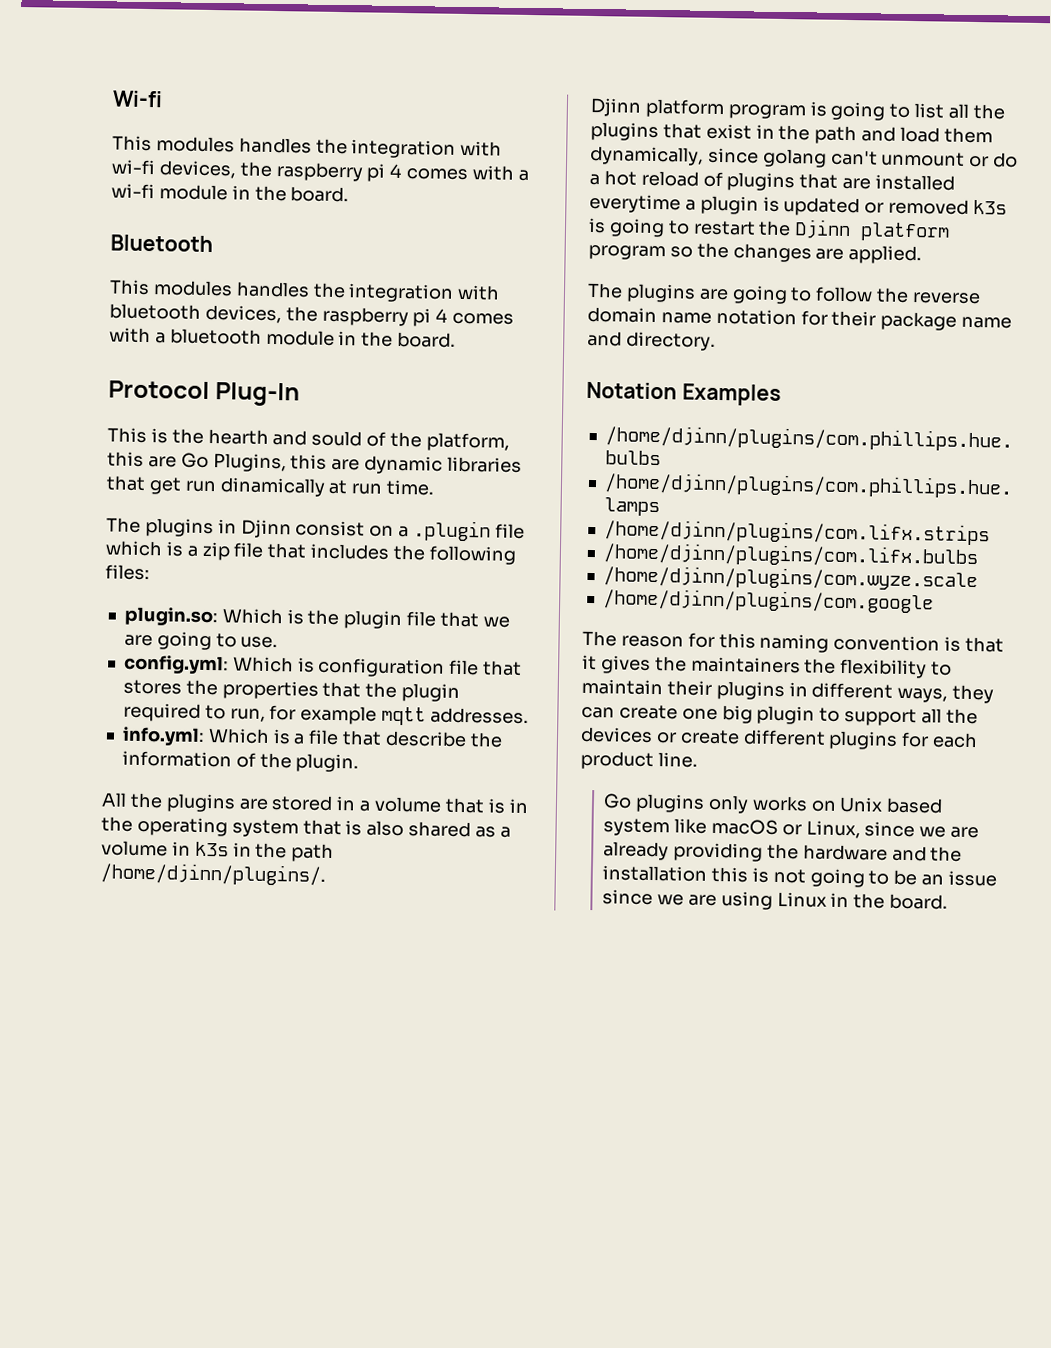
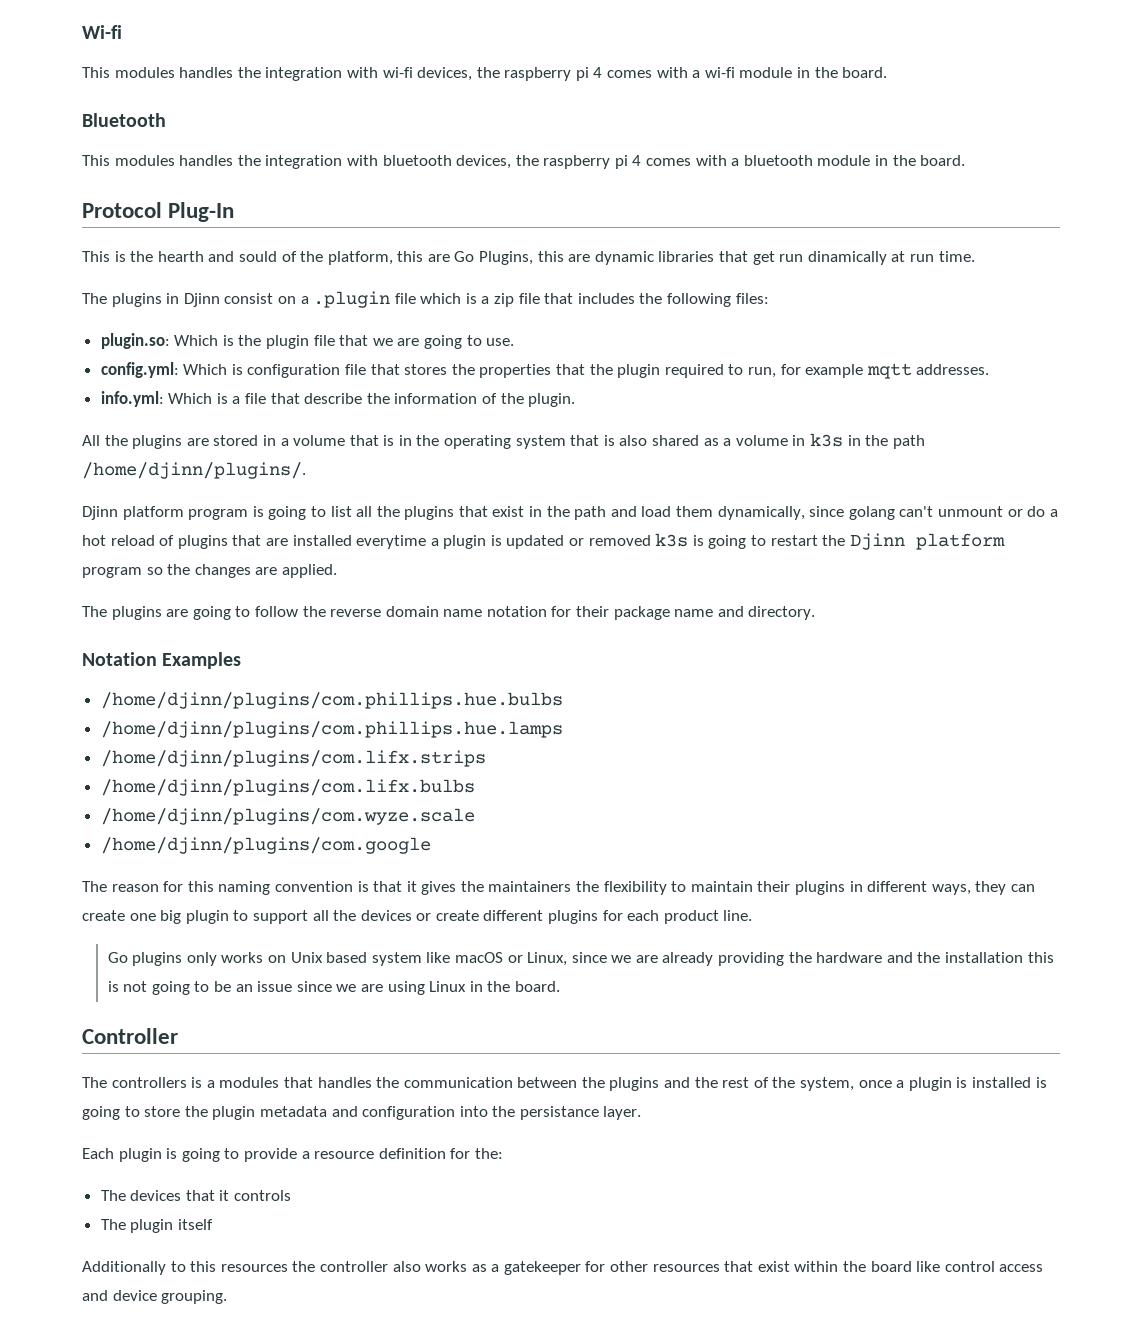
(949, 901) none -> [82,1028,178,1044] [82,1077,1047,1091] [82,1106,642,1120] [82,1148,503,1162] [100,1190,292,1201] [100,1219,213,1233] [82,1261,1044,1275] [82,1290,228,1304] // Controller // The controllers is a modules that handles the communication between the plugins and the rest of the system, once a plugin is installed is going to store the plugin metadata and configuration into the persistance layer. // Each plugin is going to provide a resource definition for the: // The devices that it controls // The plugin itself // Additionally to this resources the controller also works as a gatekeeper for other resources that exist within the board like control access and device grouping.

